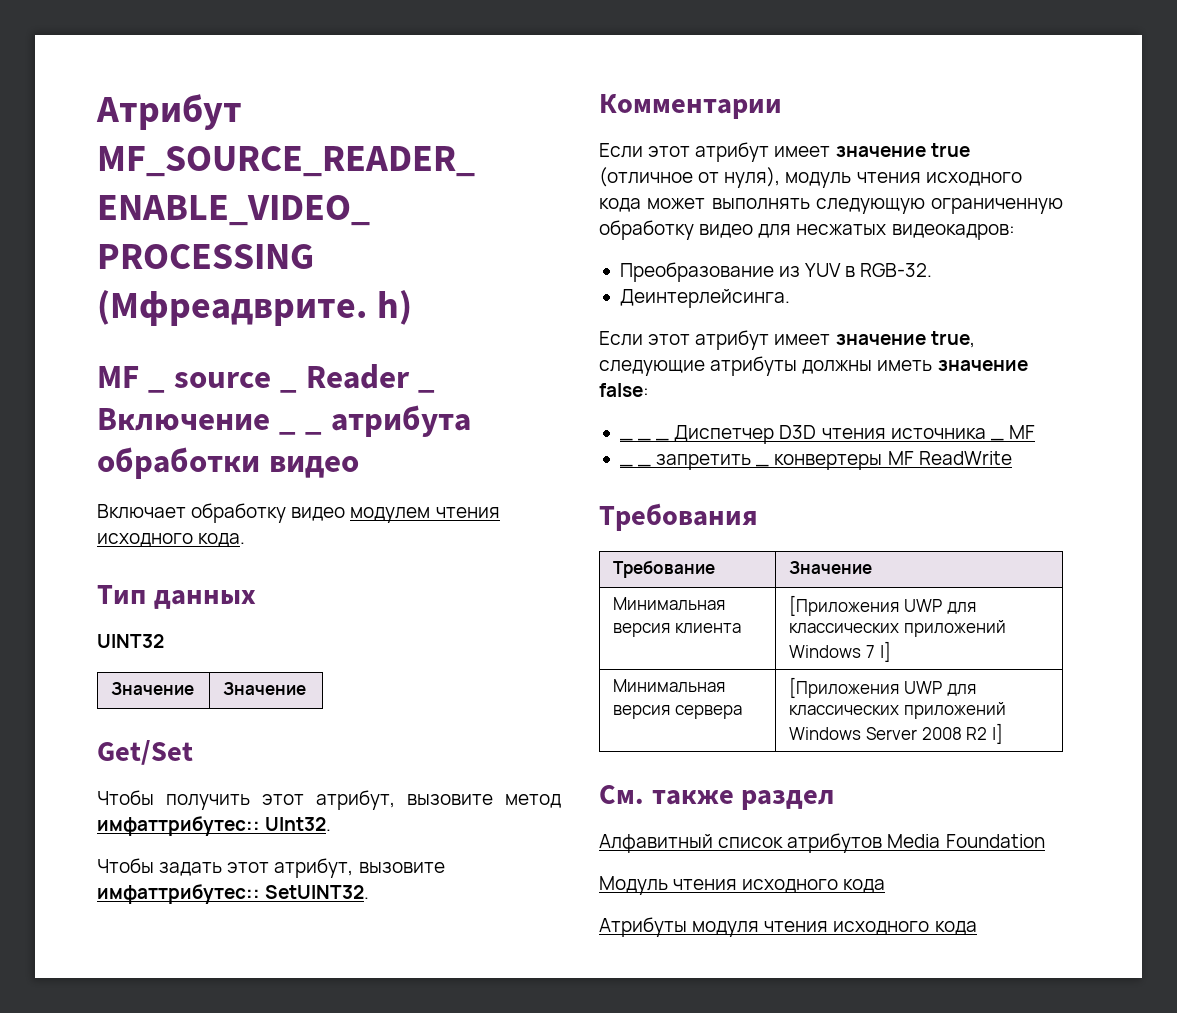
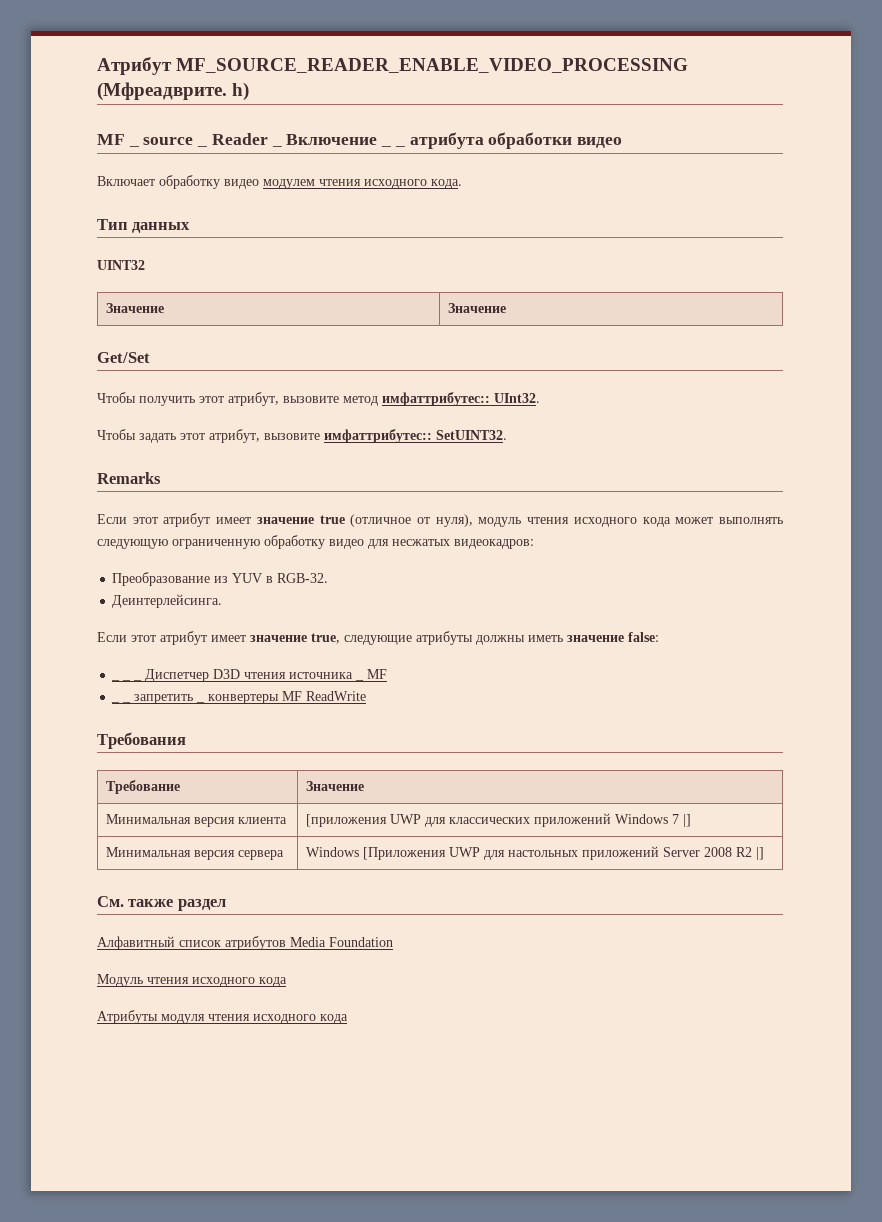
[599,94,782,119] Комментарии -> [97,472,161,484] Remarks
[789,595,900,616] [Приложения -> [305,814,387,827] [приложения
[789,677,976,698] [789,702,1006,719] [789,727,862,740] [Приложения UWP для классических приложений Windows -> [305,846,659,860] Windows [Приложения UWP для настольных приложений

